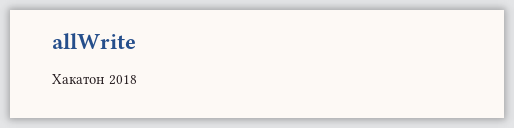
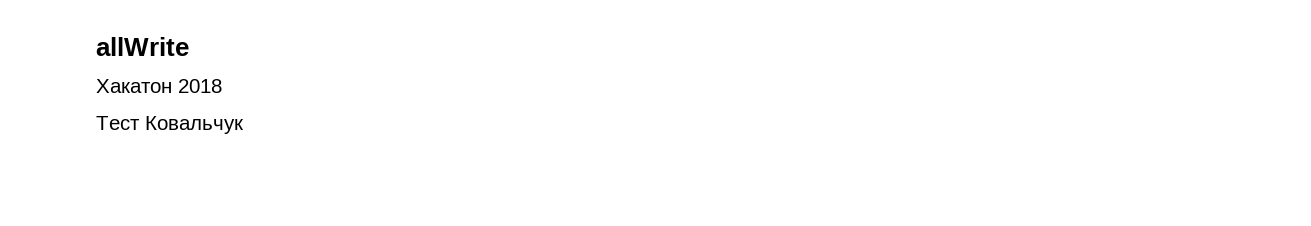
(137, 80) none -> [96,116,244,134] // Тест Ковальчук

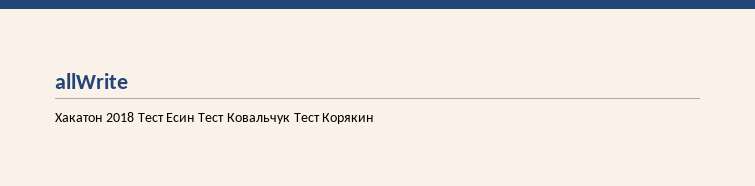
[96,116,244,134] // Тест Ковальчук -> [137,113,374,124] Тест Есин Тест Ковальчук Тест Корякин

